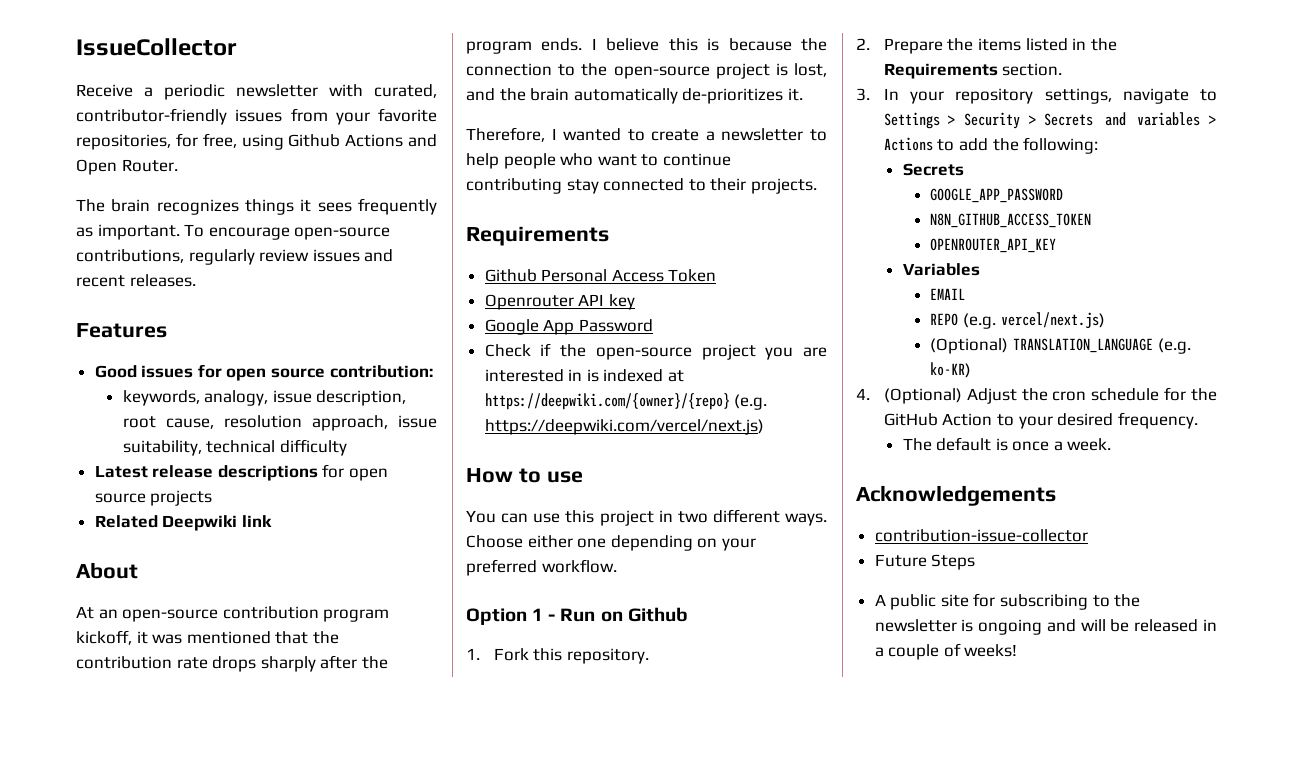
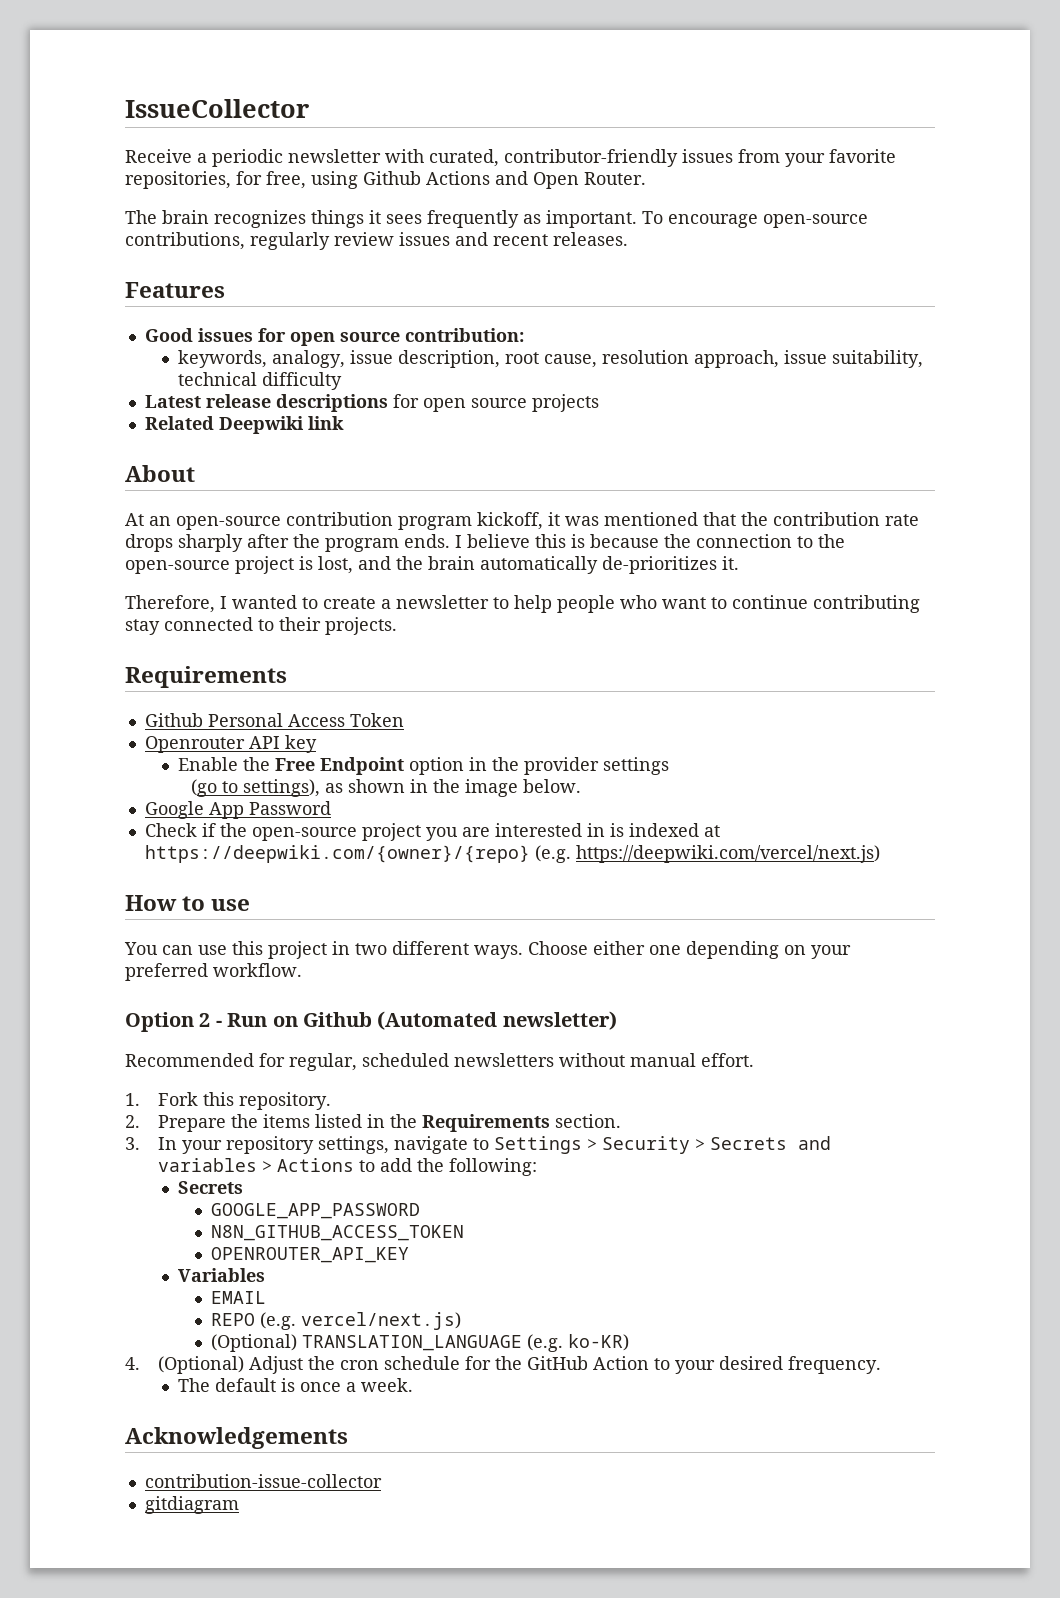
(635, 302) none -> [177,757,669,775] [191,779,582,797] // Enable the Free Endpoint option in the provider settings // (go to settings), as shown in the image below.
[532,608,544,621] 1 -> [199,1013,211,1027] 2
(688, 614) none -> [377,1011,617,1030] [125,1053,754,1071] (Automated newsletter) // Recommended for regular, scheduled newsletters without manual effort.
[874,554,976,570] [874,593,1141,610] [874,619,1217,635] [874,643,1018,660] Future Steps // A public site for subscribing to the newsletter is ongoing and will be released in a couple of weeks! -> [144,1496,239,1514] gitdiagram

